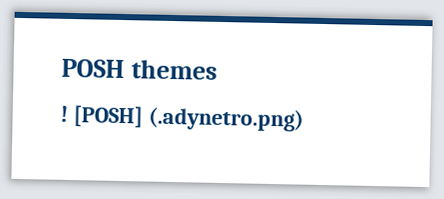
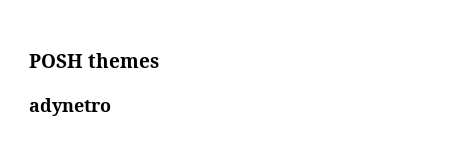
[60,105,304,132] ! [POSH] (.adynetro.png) -> [29,98,111,116] adynetro

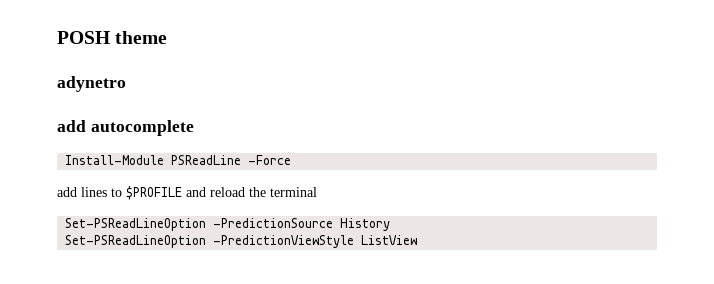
[88,53,160,68] themes -> [115,31,168,44] theme
(111, 107) none -> [57,120,194,136] [65,155,292,165] [57,186,317,200] [65,218,391,231] [65,235,418,248] // add autocomplete // Install-Module PSReadLine -Force // add lines to $PROFILE and reload the terminal // Set-PSReadLineOption -PredictionSource History // Set-PSReadLineOption -PredictionViewStyle ListView

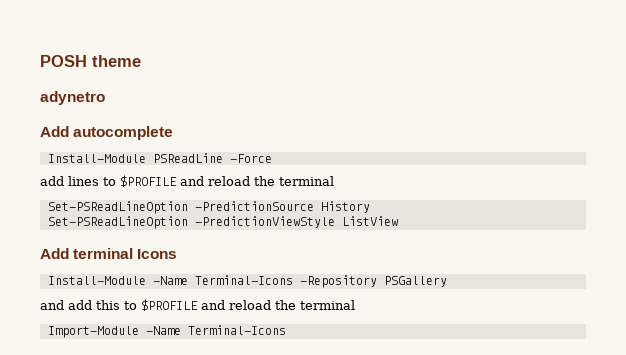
[57,120,86,132] add -> [40,126,69,137] Add
(418, 240) none -> [40,248,178,259] [47,275,447,288] [40,299,355,311] [47,325,286,338] // Add terminal Icons // Install-Module -Name Terminal-Icons -Repository PSGallery // and add this to $PROFILE and reload the terminal // Import-Module -Name Terminal-Icons

